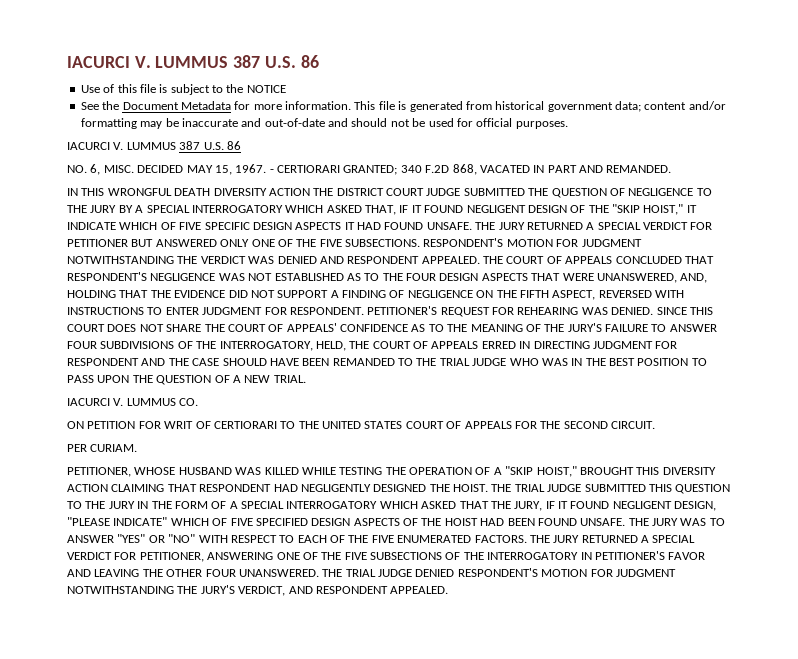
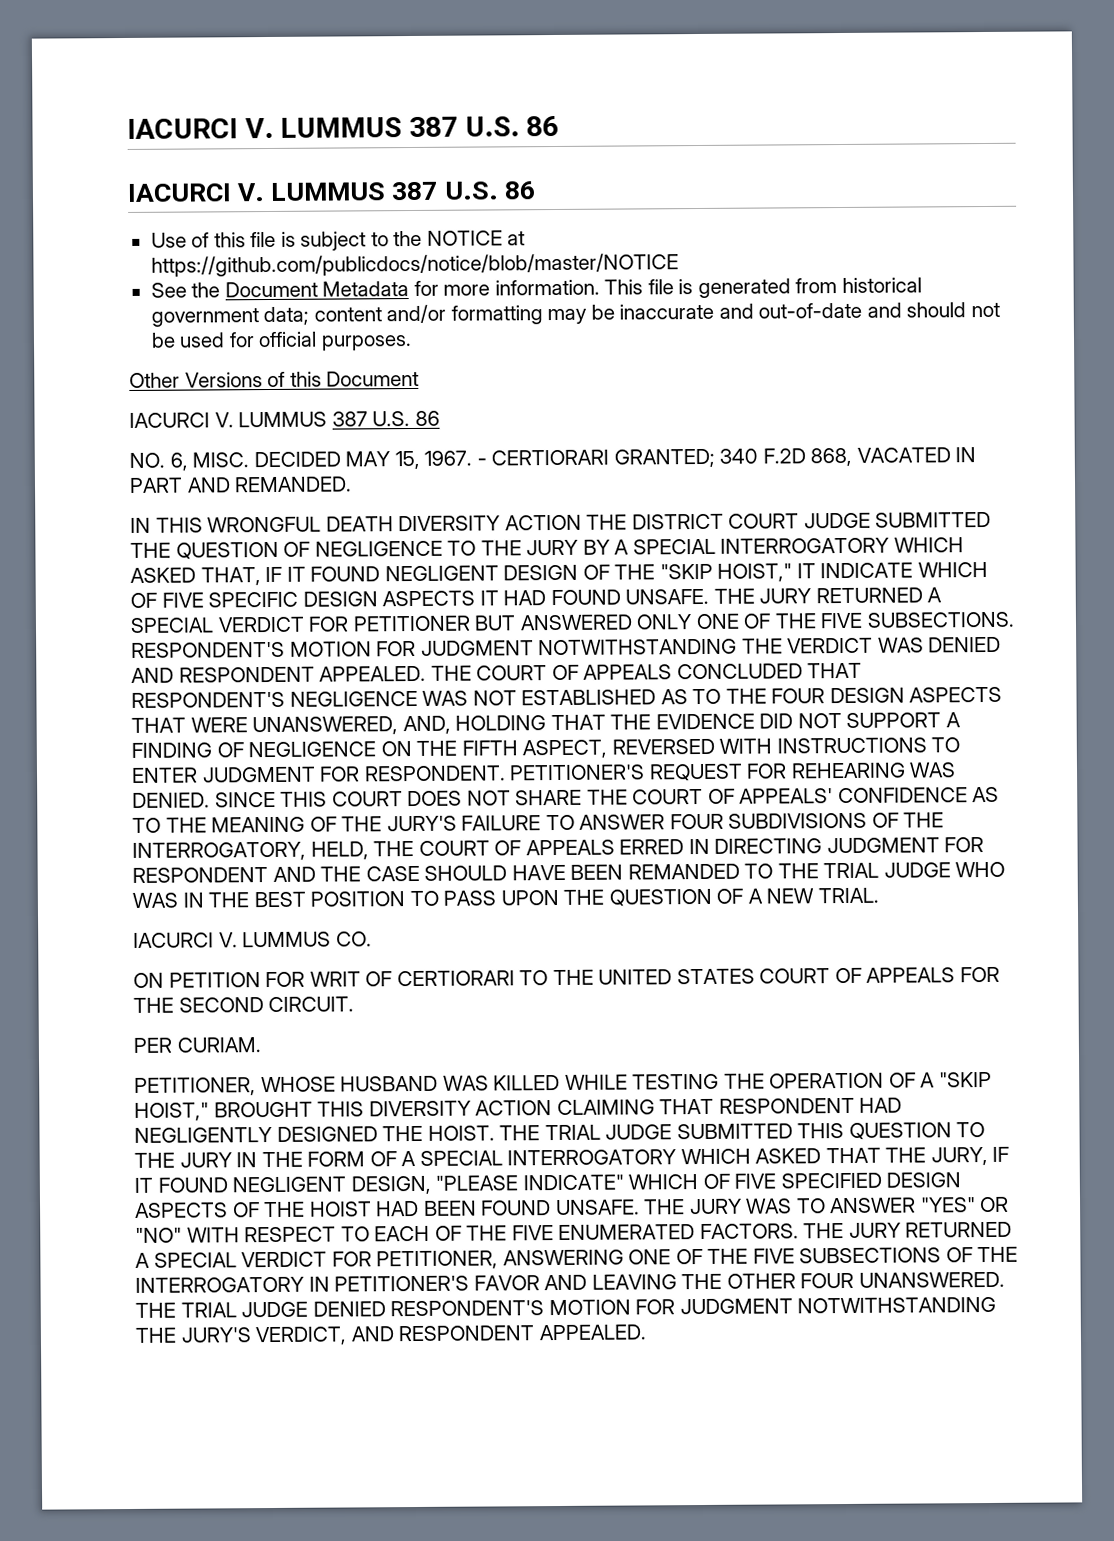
[67,55,319,68] IACURCI V. LUMMUS 387 U.S. 86 -> [127,115,560,139] [127,181,536,202] IACURCI V. LUMMUS 387 U.S. 86 // IACURCI V. LUMMUS 387 U.S. 86
(286, 89) none -> [507,231,526,246] [150,253,679,277] at https://github.com/publicdocs/notice/blob/master/NOTICE
(568, 125) none -> [129,370,420,388] // Other Versions of this Document

